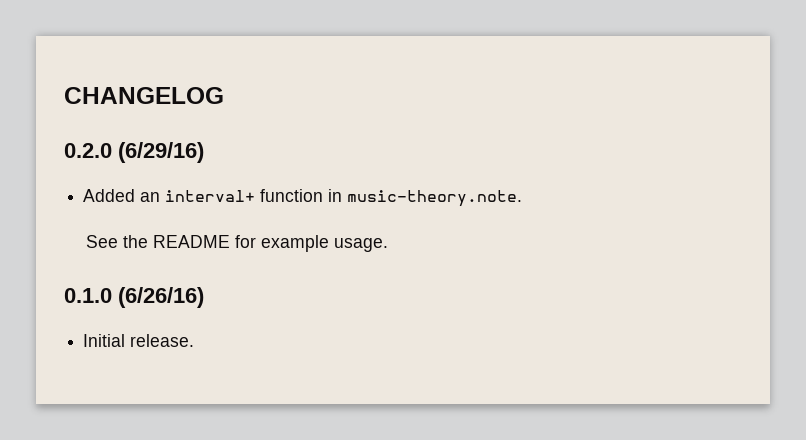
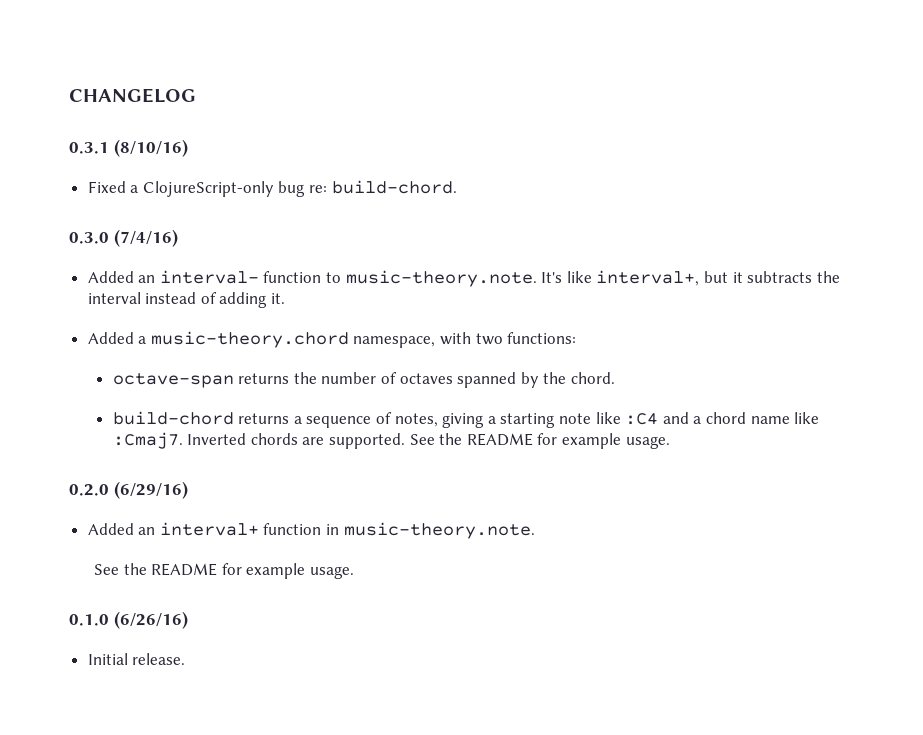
(224, 95) none -> [69,139,188,157] [87,180,457,197] [69,229,178,247] [87,270,840,287] [87,292,286,308] [87,331,577,348] [112,372,616,388] [112,411,820,428] [112,432,670,449] // 0.3.1 (8/10/16) // Fixed a ClojureScript-only bug re: build-chord. // 0.3.0 (7/4/16) // Added an interval- function to music-theory.note. It's like interval+, but it subtracts the interval instead of adding it. // Added a music-theory.chord namespace, with two functions: // octave-span returns the number of octaves spanned by the chord. // build-chord returns a sequence of notes, giving a starting note like :C4 and a chord name like :Cmaj7. Inverted chords are supported. See the README for example usage.

